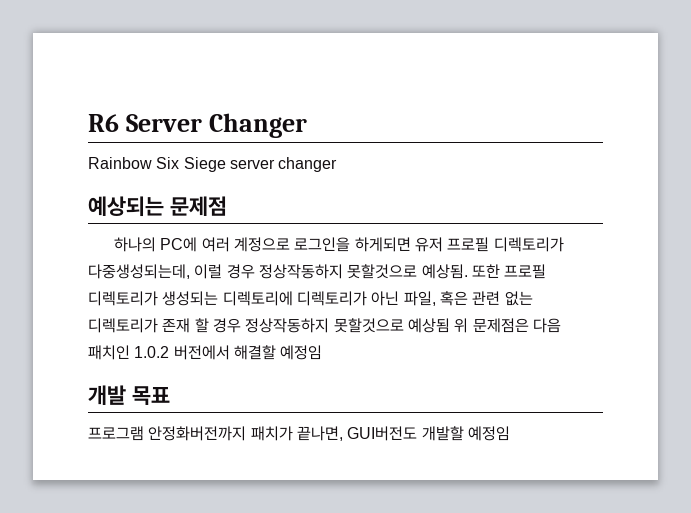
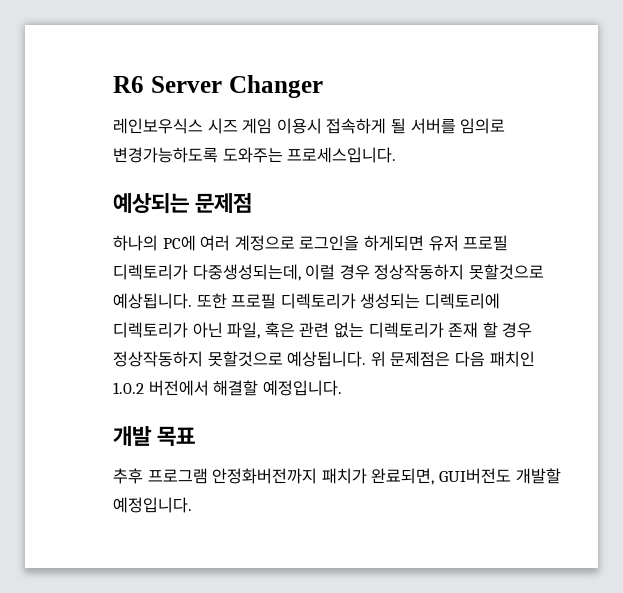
[88,157,338,172] Rainbow Six Siege server changer -> [113,118,506,134] [113,147,397,163] 레인보우식스 시즈 게임 이용시 접속하게 될 서버를 임의로 변경가능하도록 도와주는 프로세스입니다.
[421,264,468,279] 예상됨. -> [113,293,192,309] 예상됩니다.
[407,318,450,333] 예상됨 -> [287,351,367,367] 예상됩니다.
[280,345,323,360] 예정임 -> [262,380,342,396] 예정입니다.
(170, 395) none -> [113,468,143,484] 추후
[296,426,343,441] 끝나면, -> [371,468,435,485] 완료되면,
[467,426,510,441] 예정임 -> [113,497,192,513] 예정입니다.

